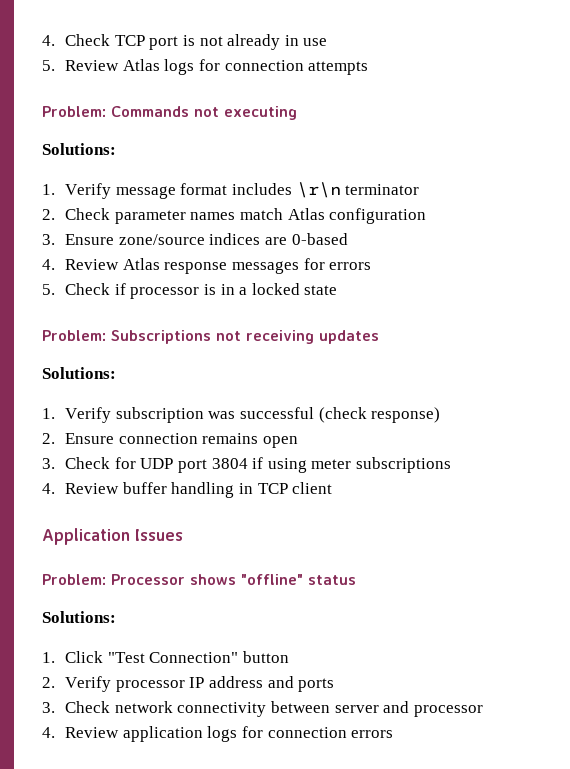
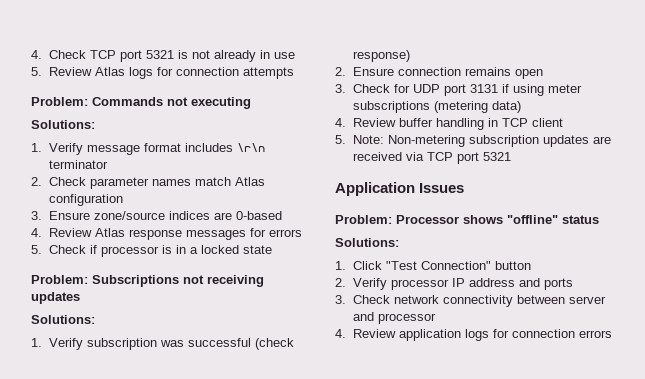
(179, 43) none -> [145,50,174,59] 5321
[211,458,248,469] 3804 -> [469,84,498,93] 3131
(451, 465) none -> [433,101,521,113] (metering data)
(333, 488) none -> [335,135,611,147] [352,152,511,164] // 5. Note: Non-metering subscription updates are received via TCP port 5321

